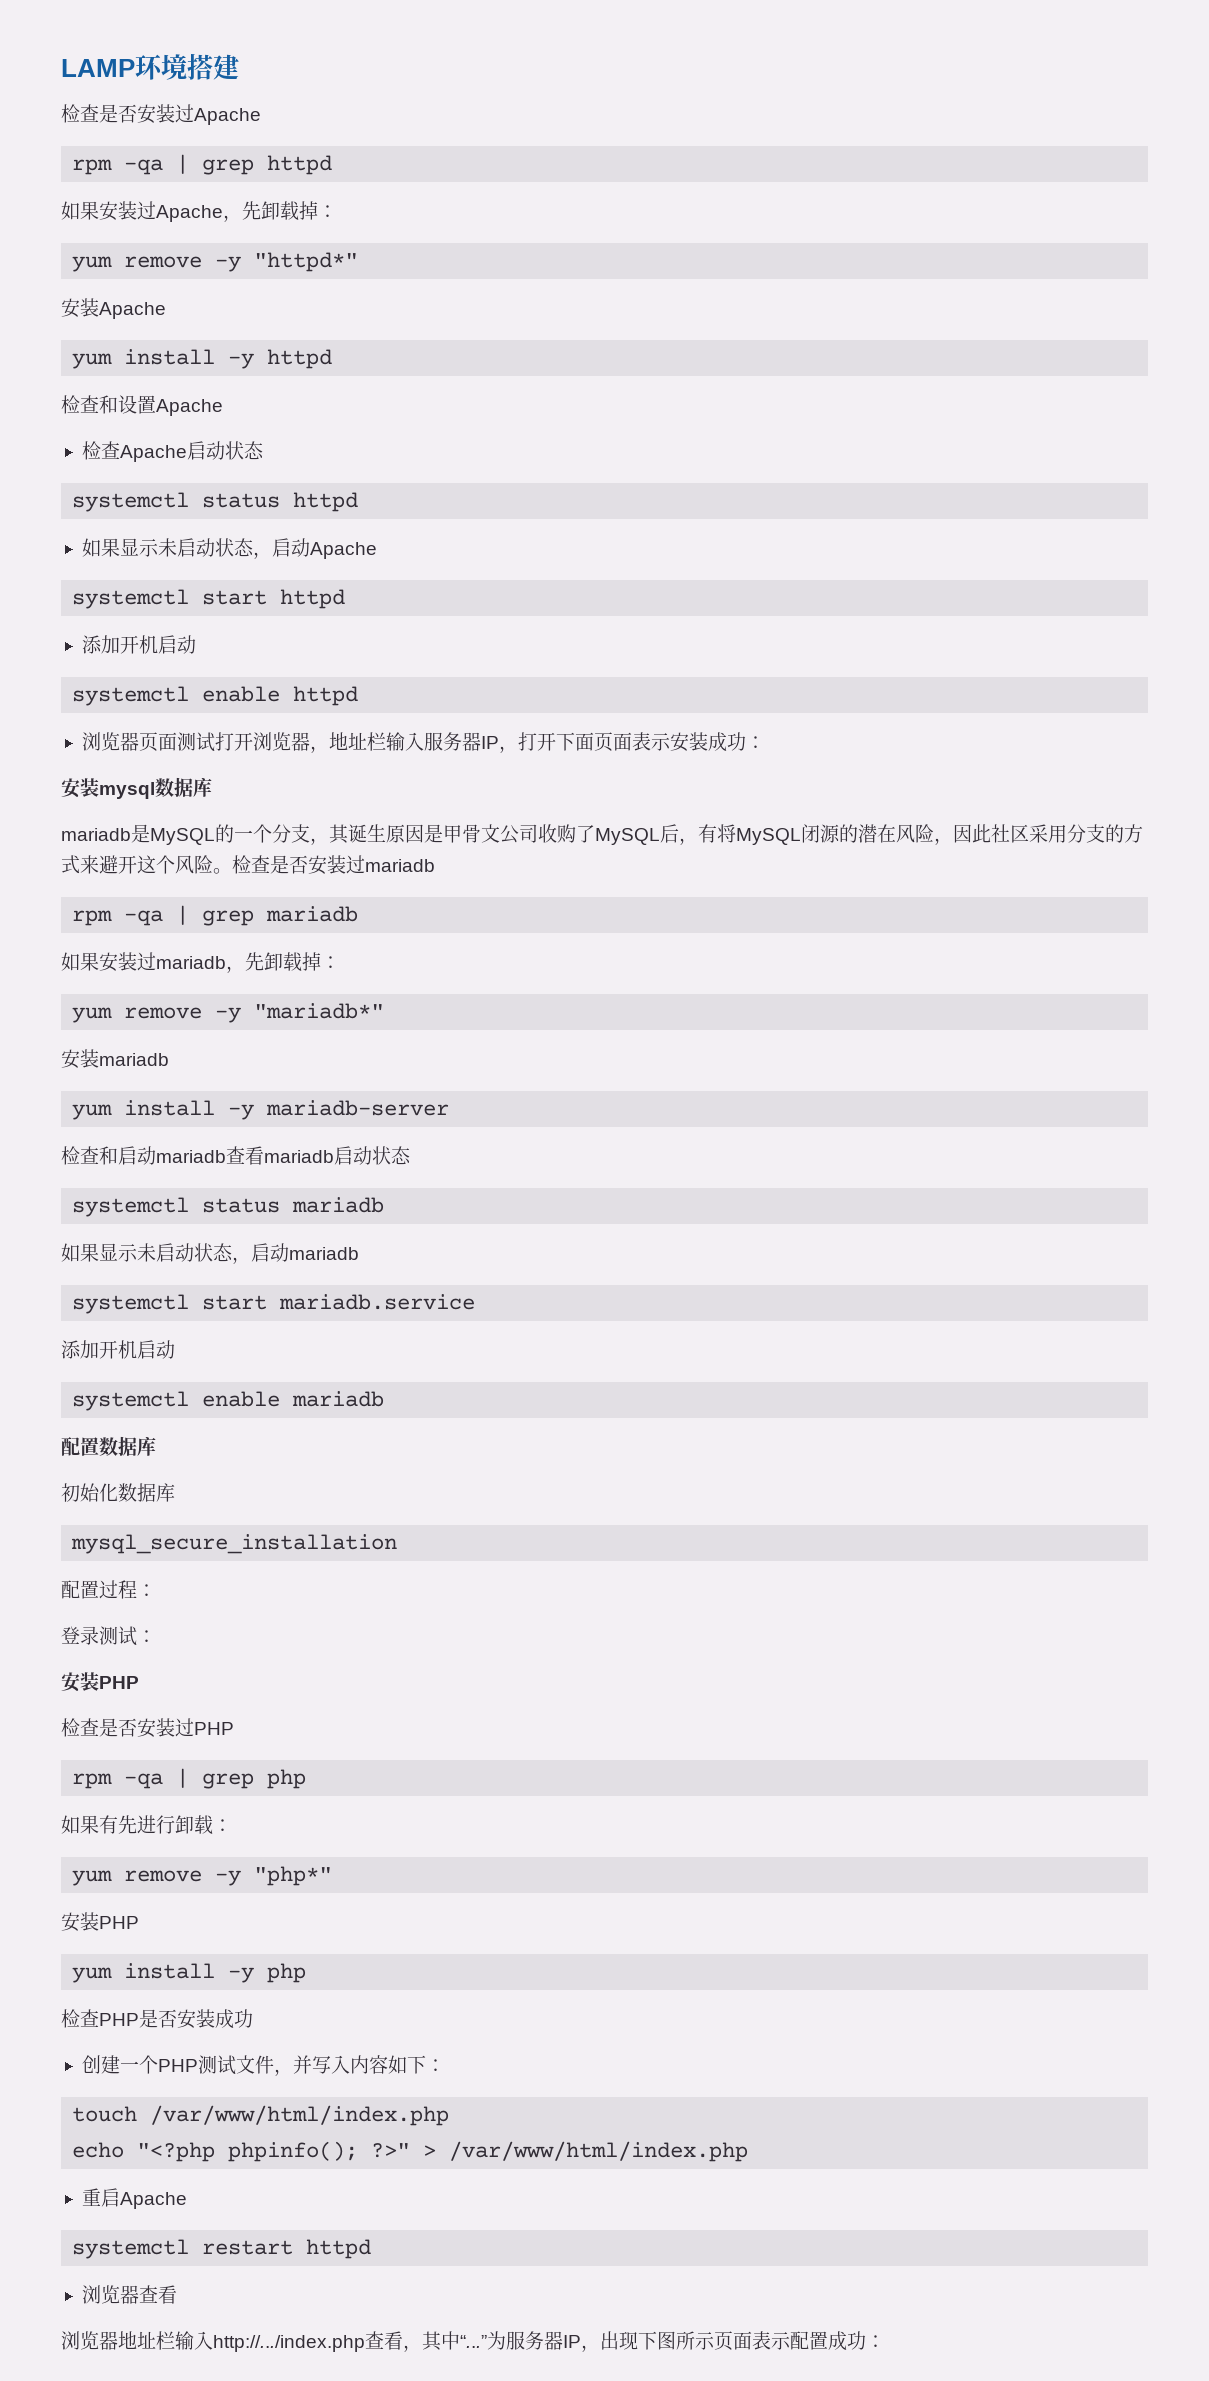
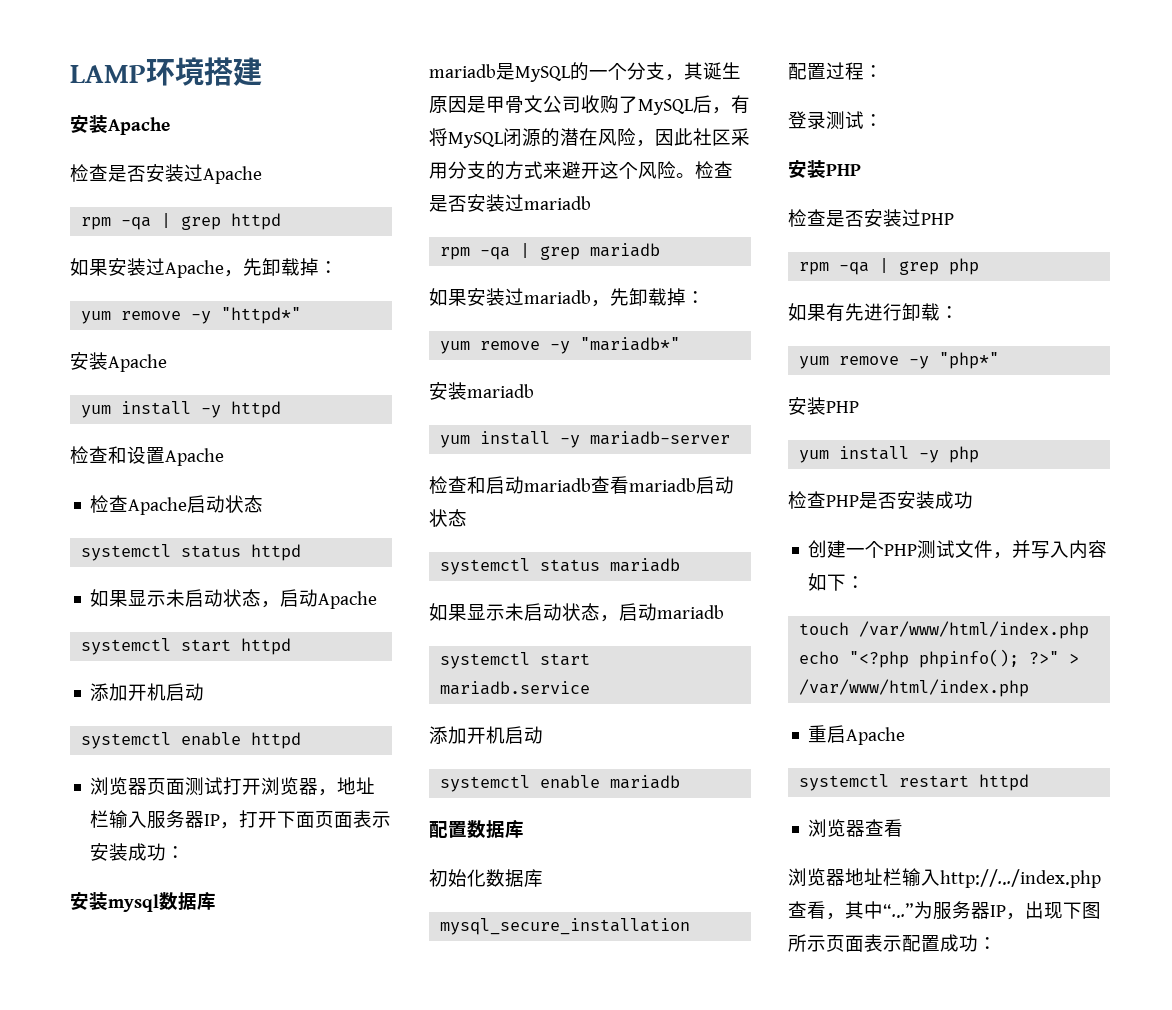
(239, 67) none -> [70,115,170,135] // 安装Apache

